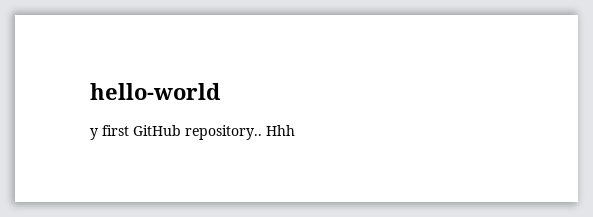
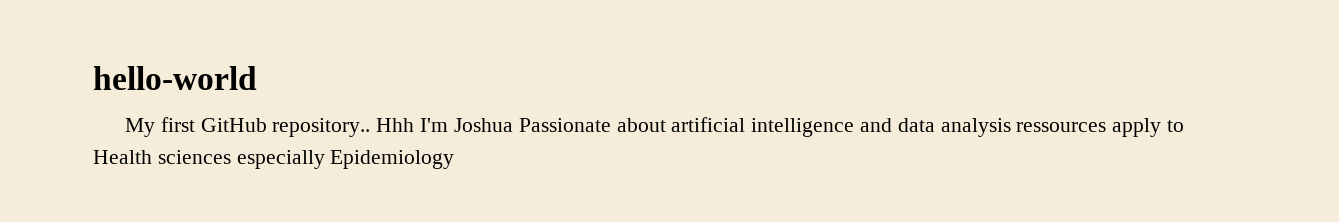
[90,128,98,140] y -> [125,118,156,137] My
(295, 130) none -> [420,117,1184,137] [93,150,455,169] I'm Joshua Passionate about artificial intelligence and data analysis ressources apply to Health sciences especially Epidemiology

